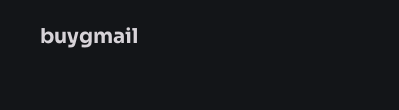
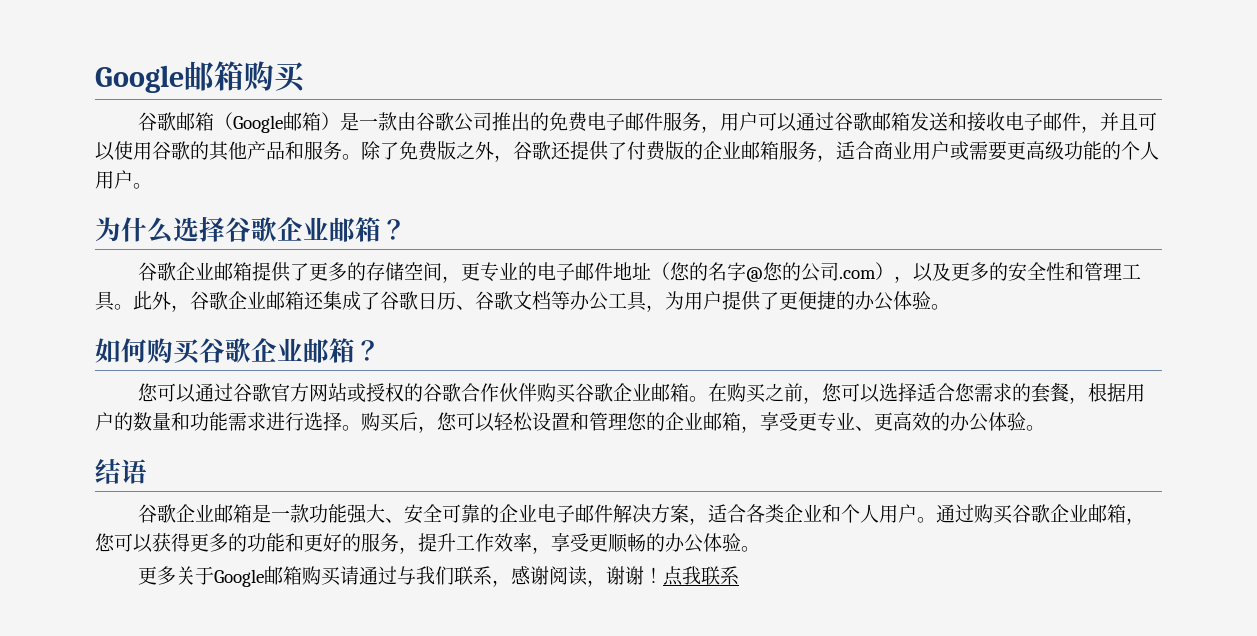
[40,27,138,48] buygmail -> [95,61,306,93] [137,112,1157,133] [95,141,1159,162] [95,170,152,189] [95,217,407,244] [137,262,1141,283] [95,291,950,312] [95,338,381,365] [137,382,1145,404] [95,412,1045,433] [95,459,147,484] [137,504,1145,525] [95,533,760,554] [137,566,739,587] Google邮箱购买 // 谷歌邮箱（Google邮箱）是一款由谷歌公司推出的免费电子邮件服务，用户可以通过谷歌邮箱发送和接收电子邮件，并且可以使用谷歌的其他产品和服务。除了免费版之外，谷歌还提供了付费版的企业邮箱服务，适合商业用户或需要更高级功能的个人用户。 // 为什么选择谷歌企业邮箱？ // 谷歌企业邮箱提供了更多的存储空间，更专业的电子邮件地址（您的名字@您的公司.com），以及更多的安全性和管理工具。此外，谷歌企业邮箱还集成了谷歌日历、谷歌文档等办公工具，为用户提供了更便捷的办公体验。 // 如何购买谷歌企业邮箱？ // 您可以通过谷歌官方网站或授权的谷歌合作伙伴购买谷歌企业邮箱。在购买之前，您可以选择适合您需求的套餐，根据用户的数量和功能需求进行选择。购买后，您可以轻松设置和管理您的企业邮箱，享受更专业、更高效的办公体验。 // 结语 // 谷歌企业邮箱是一款功能强大、安全可靠的企业电子邮件解决方案，适合各类企业和个人用户。通过购买谷歌企业邮箱，您可以获得更多的功能和更好的服务，提升工作效率，享受更顺畅的办公体验。 // 更多关于Google邮箱购买请通过与我们联系，感谢阅读，谢谢！点我联系

